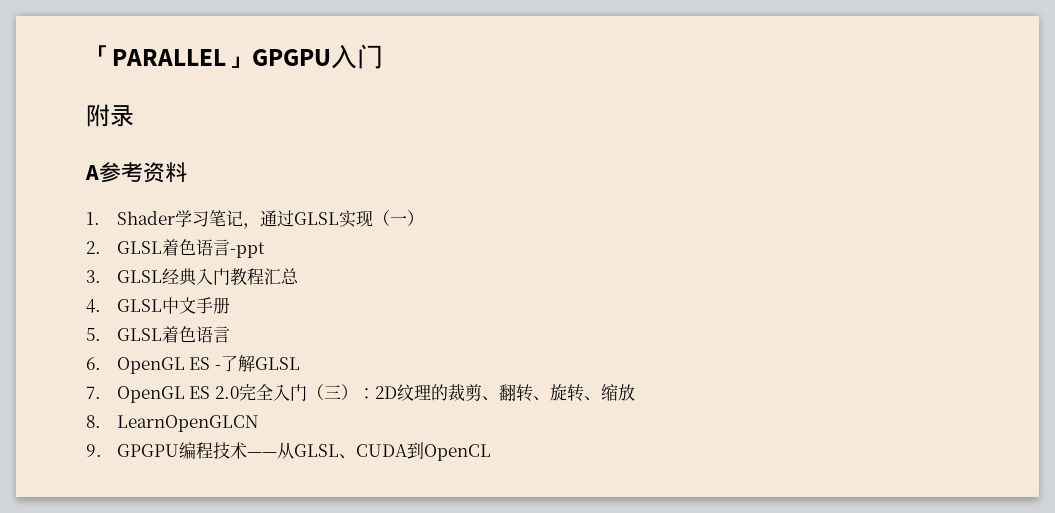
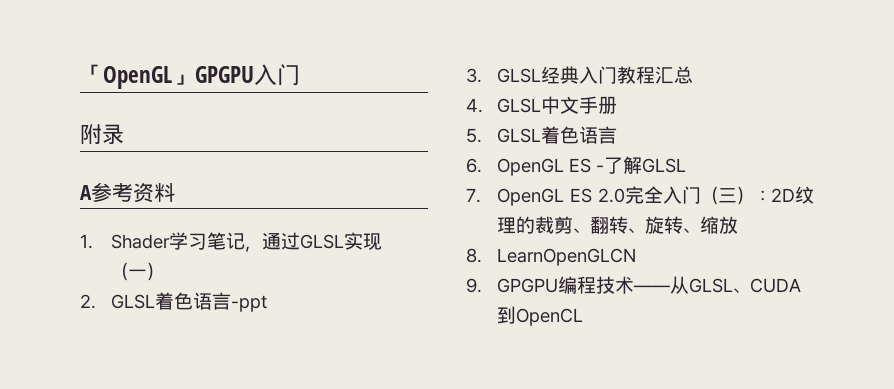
[112,49,226,66] PARALLEL -> [103,66,172,89] OpenGL

